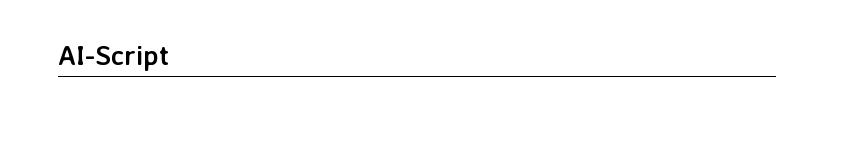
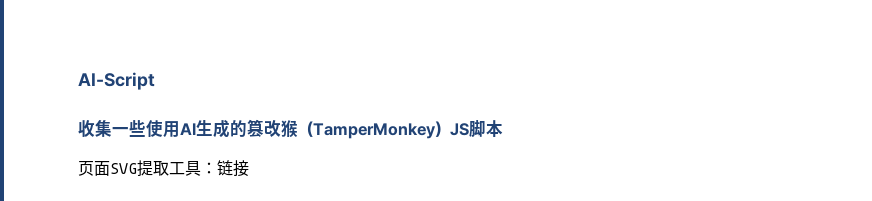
(169, 58) none -> [78,119,503,139] [78,160,249,177] // 收集一些使用AI生成的篡改猴（TamperMonkey）JS脚本 // 页面SVG提取工具：链接

